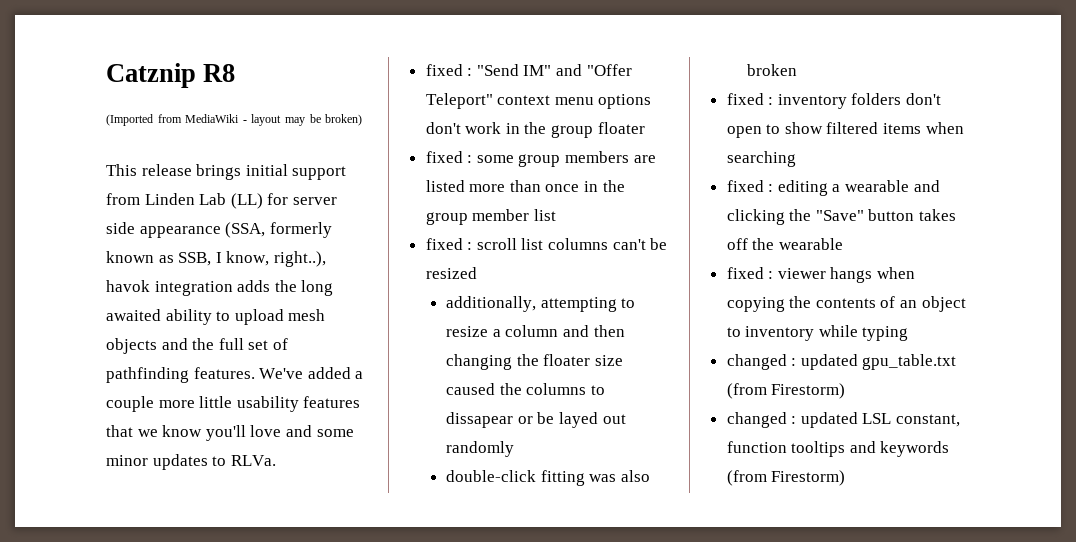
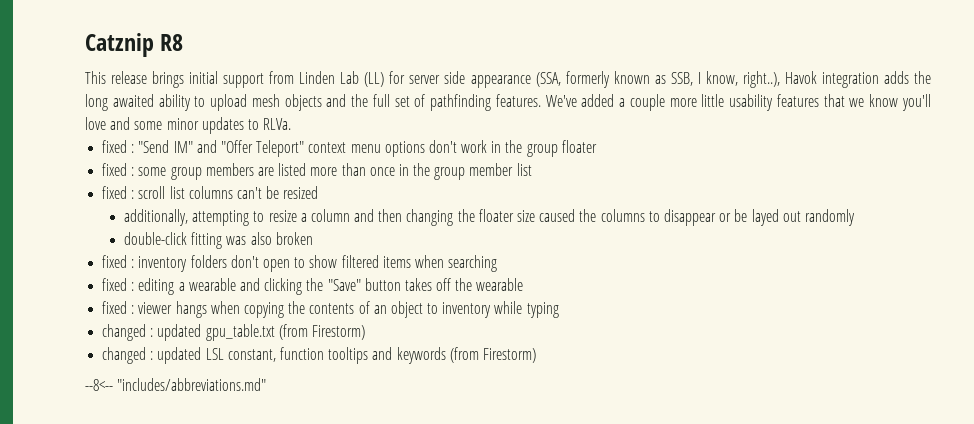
[106,114,363,126] // (Imported from MediaWiki - layout may be broken) -> (184, 42) none
[106,280,150,292] havok -> [784,71,817,84] Havok
[446,412,514,428] dissapear -> [663,209,716,226] disappear
(846, 478) none -> [85,378,267,391] // --8<-- "includes/abbreviations.md"

